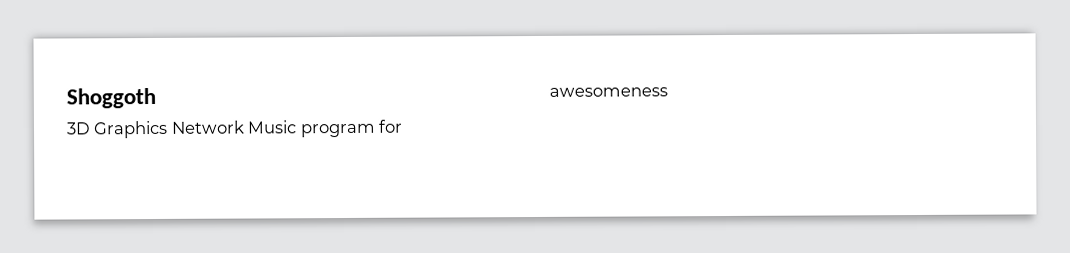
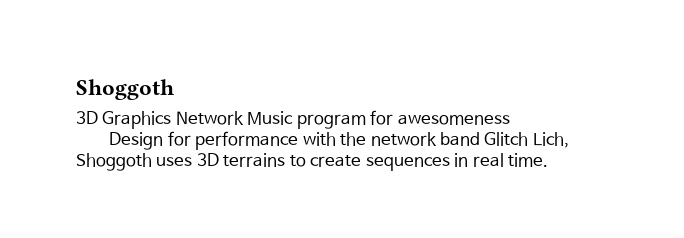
(668, 92) none -> [109,131,569,150] [76,153,549,171] // Design for performance with the network band Glitch Lich, Shoggoth uses 3D terrains to create sequences in real time.

